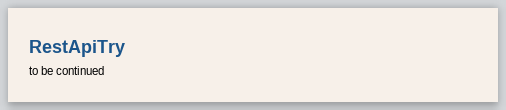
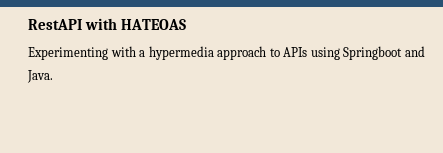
[29,40,125,57] [29,66,105,75] RestApiTry // to be continued -> [28,18,187,30] [28,46,425,60] [27,70,53,83] RestAPI with HATEOAS // Experimenting with a hypermedia approach to APIs using Springboot and Java.

